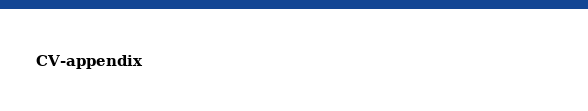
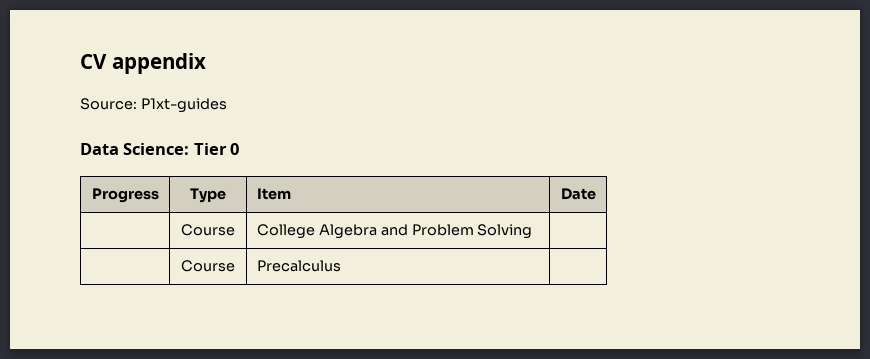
[36,55,143,69] CV-appendix -> [80,53,206,74] [80,98,227,113] [80,143,240,155] [91,188,159,203] [190,188,226,203] [256,188,291,200] [560,188,596,200] [181,224,235,236] [256,224,533,239] [181,260,235,272] [256,260,341,272] CV appendix // Source: P1xt-guides // Data Science: Tier 0 // Progress | Type | Item | Date // | Course | College Algebra and Problem Solving | // | Course | Precalculus |

